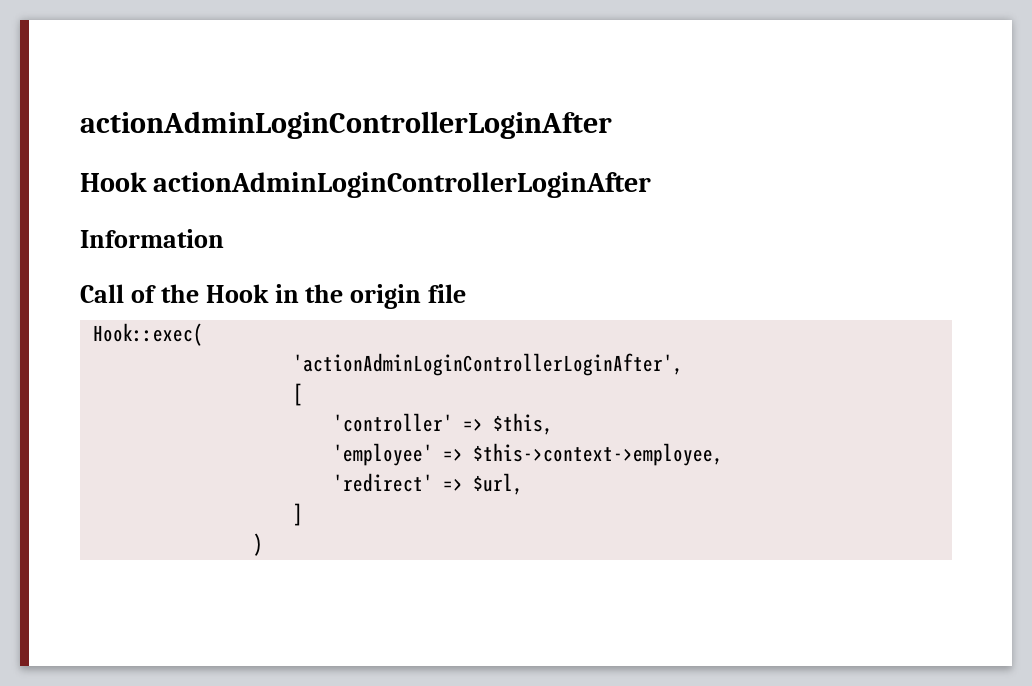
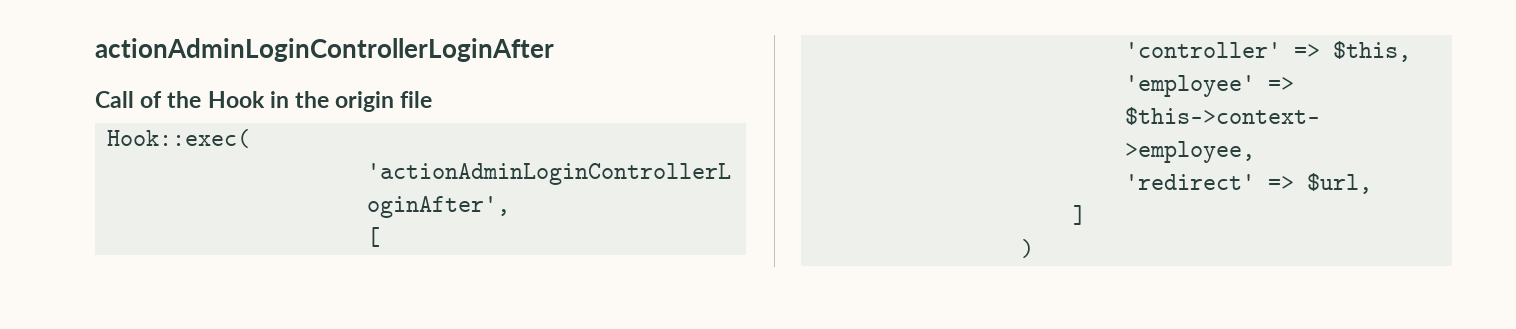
[80,111,612,139] [80,172,652,198] [80,229,224,248] actionAdminLoginControllerLoginAfter // Hook actionAdminLoginControllerLoginAfter // Information -> [95,38,554,62] actionAdminLoginControllerLoginAfter

